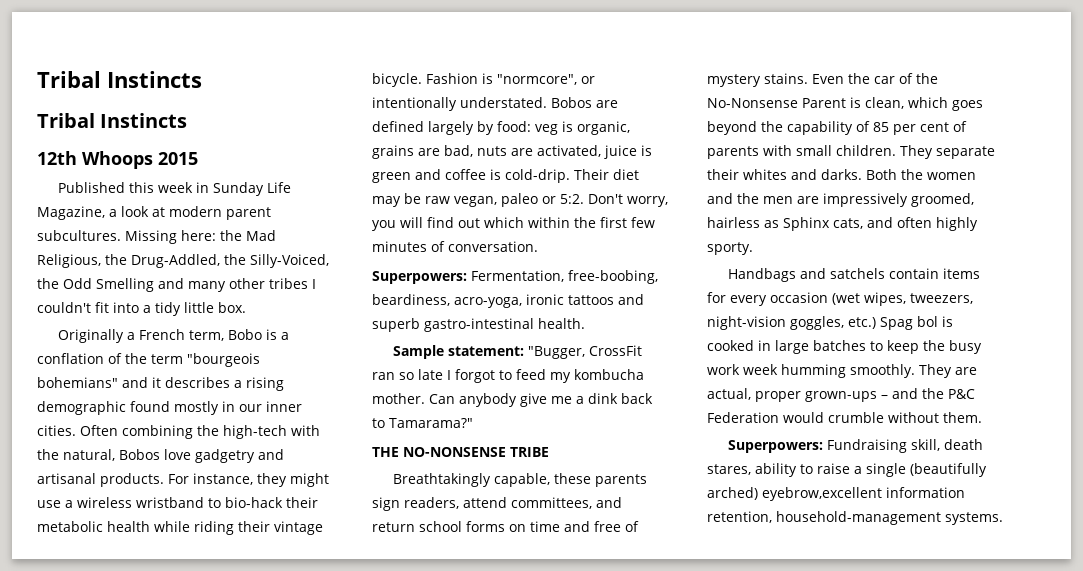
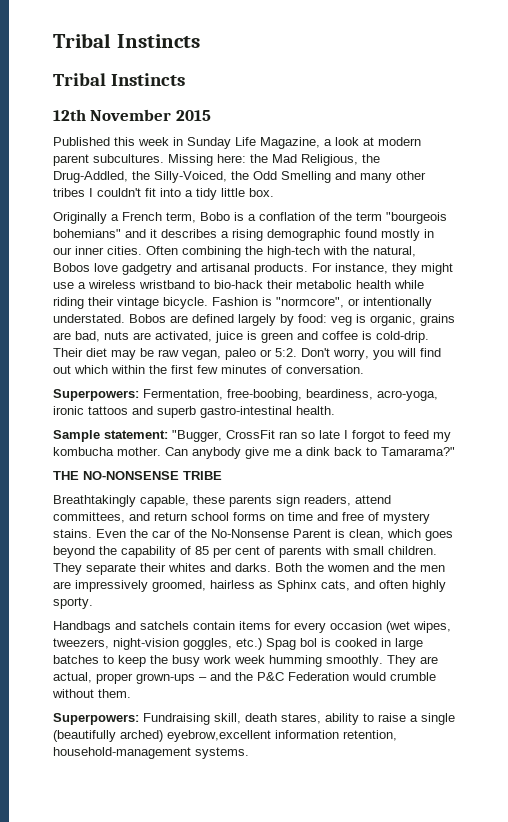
[82,151,153,169] Whoops -> [90,109,172,121] November

